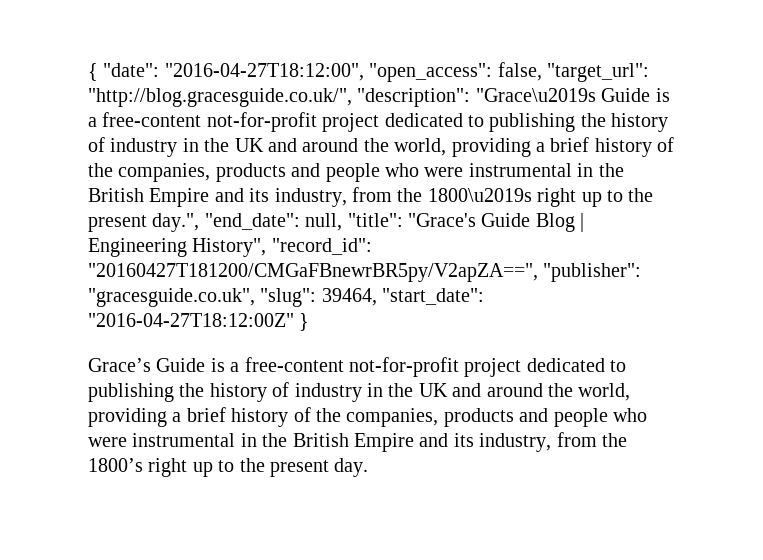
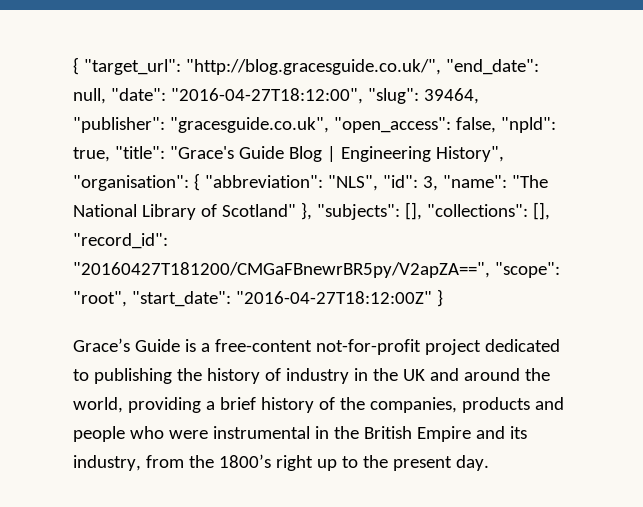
[88,62,649,82] [88,88,670,107] [88,112,669,132] [88,137,675,157] [88,163,624,182] [88,187,654,207] [88,213,343,232] { "date": "2016-04-27T18:12:00", "open_access": false, "target_url": "http://blog.gracesguide.co.uk/", "description": "Grace\u2019s Guide is a free-content not-for-profit project dedicated to publishing the history of industry in the UK and around the world, providing a brief history of the companies, products and people who were instrumental in the British Empire and its industry, from the 1800\u2019s right up to the present day.", "end_date": null, -> [73,57,539,75] [73,88,479,104] [73,117,556,133] [73,147,110,162] { "target_url": "http://blog.gracesguide.co.uk/", "end_date": null, "date": "2016-04-27T18:12:00", "slug": 39464, "publisher": "gracesguide.co.uk", "open_access": false, "npld": true,
[271,238,372,255] [88,263,642,282] [88,288,377,307] "record_id": "20160427T181200/CMGaFBnewrBR5py/V2apZA==", "publisher": "gracesguide.co.uk", "slug": 39464, -> [73,173,548,191] [73,202,550,220] [73,233,168,249] [73,262,560,278] [73,291,127,307] "organisation": { "abbreviation": "NLS", "id": 3, "name": "The National Library of Scotland" }, "subjects": [], "collections": [], "record_id": "20160427T181200/CMGaFBnewrBR5py/V2apZA==", "scope": "root",

